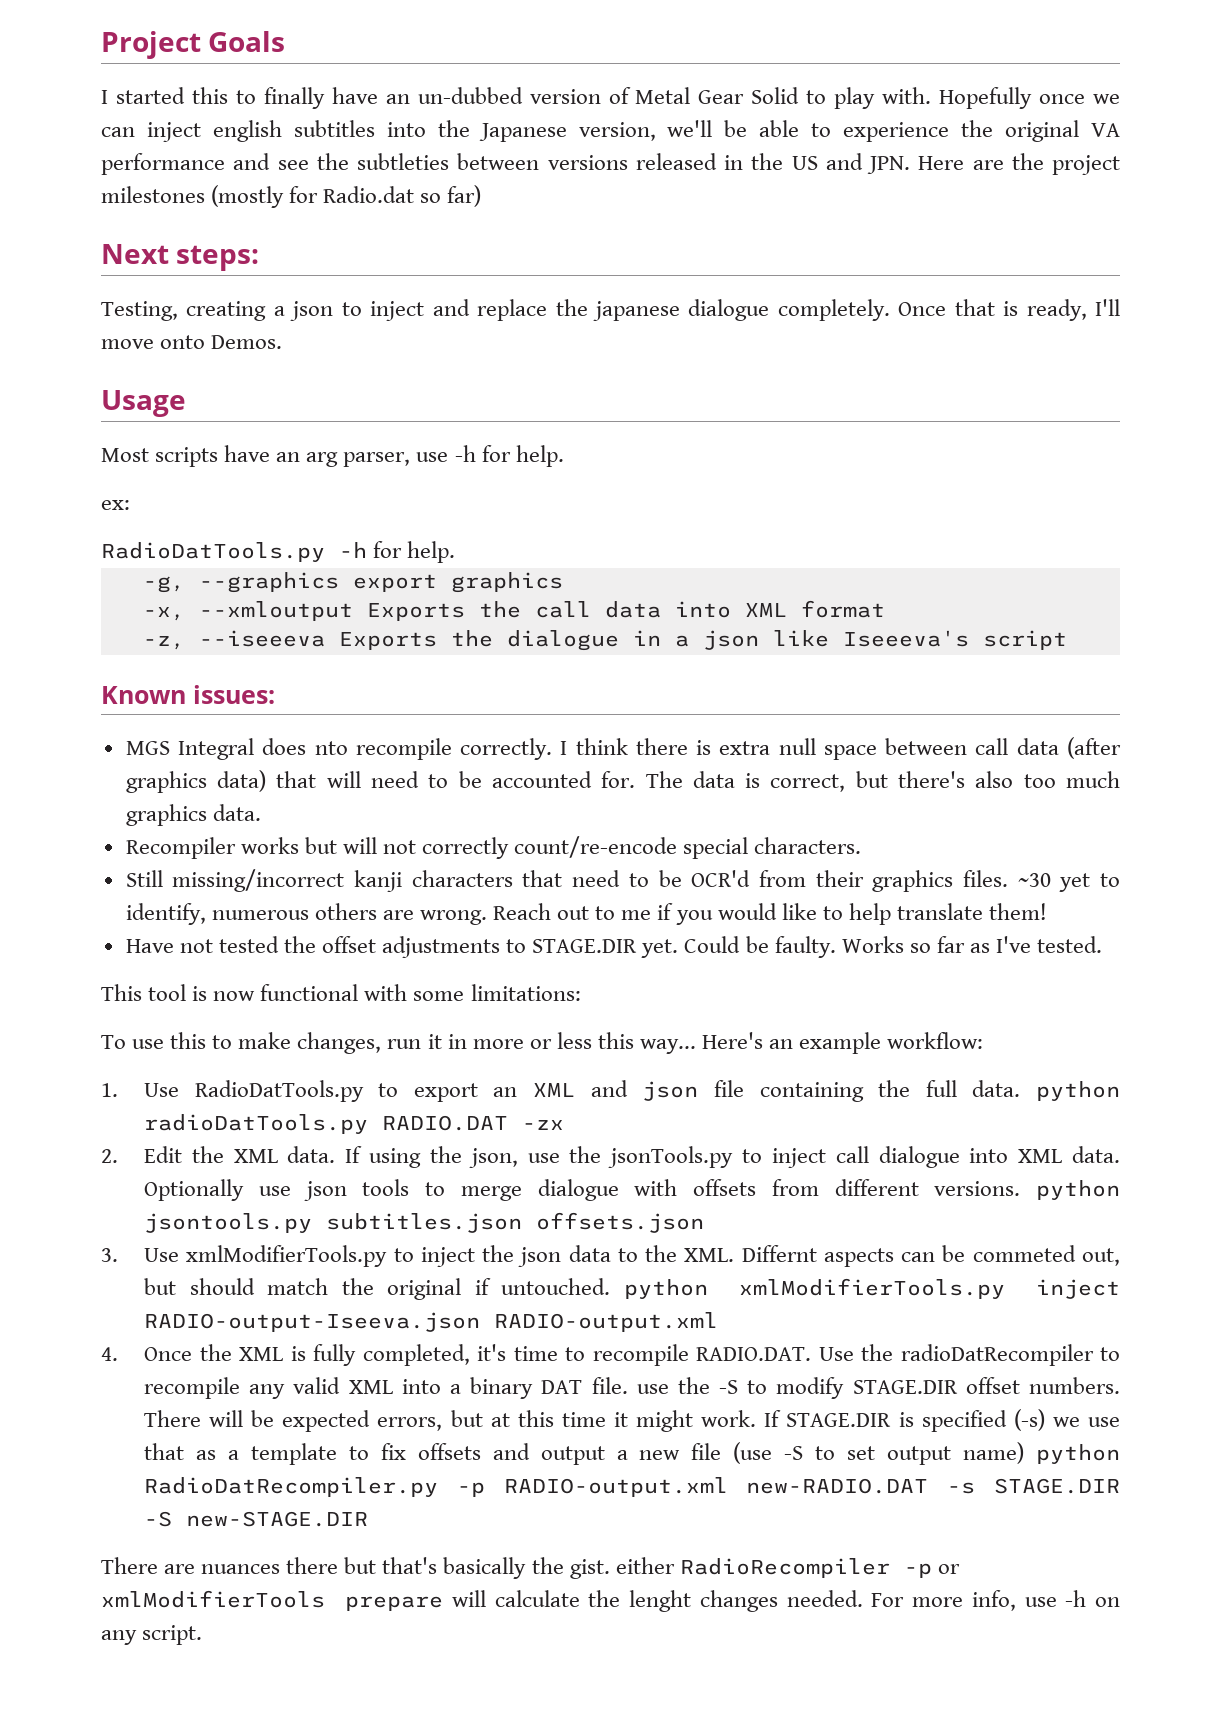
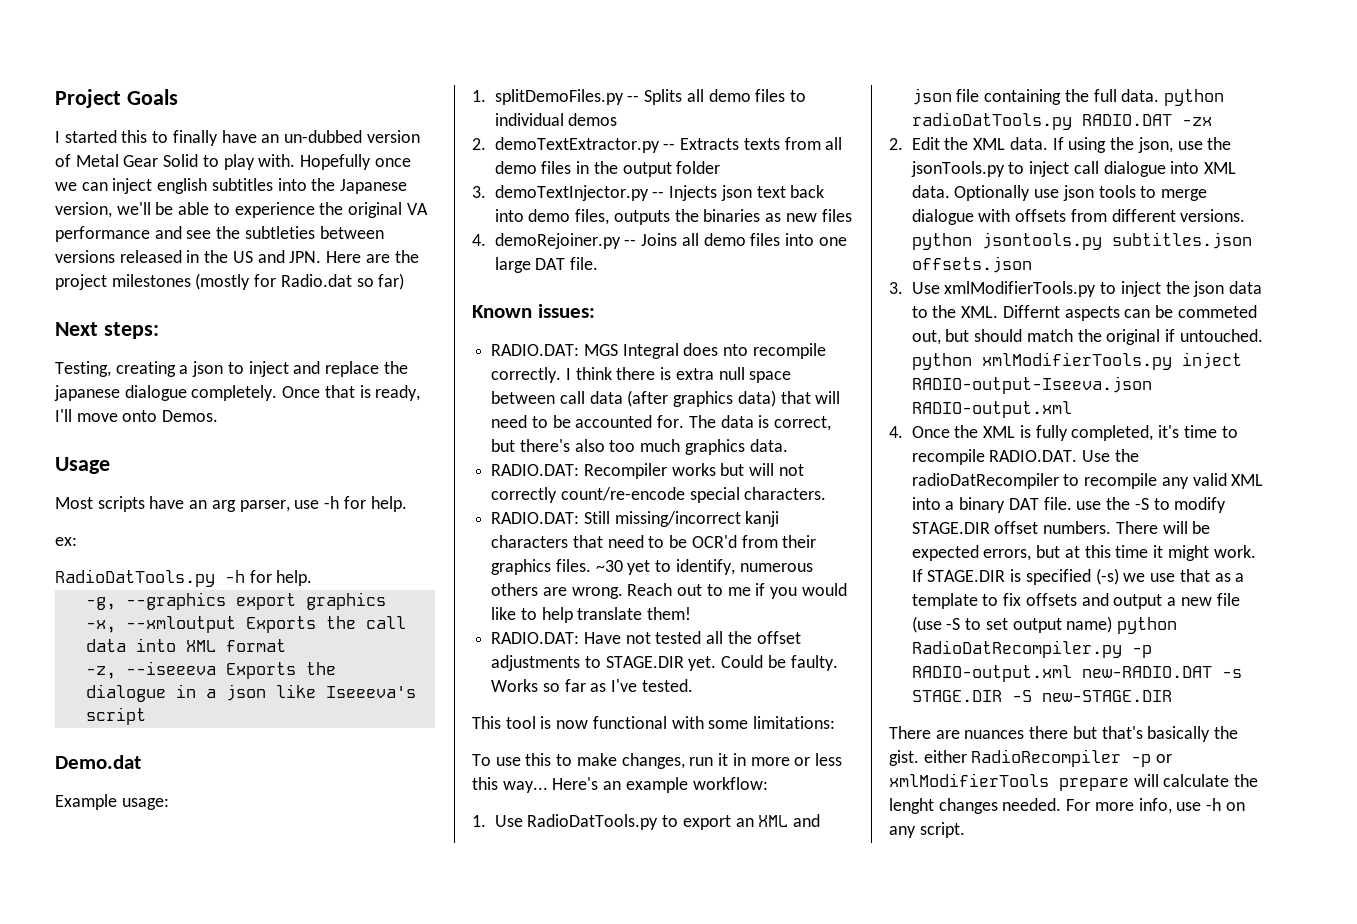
(1067, 640) none -> [55,755,141,769] [55,794,169,810] [472,89,807,105] [494,113,618,126] [472,137,843,153] [494,161,721,177] [472,185,825,201] [494,209,852,225] [472,233,847,249] [494,257,599,273] // Demo.dat // Example usage: // 1. splitDemoFiles.py -- Splits all demo files to individual demos // 2. demoTextExtractor.py -- Extracts texts from all demo files in the output folder // 3. demoTextInjector.py -- Injects json text back into demo files, outputs the binaries as new files // 4. demoRejoiner.py -- Joins all demo files into one large DAT file.
(275, 694) none -> [491,344,580,356] RADIO.DAT:
(261, 812) none -> [491,464,580,476] RADIO.DAT:
(862, 845) none -> [491,512,580,524] RADIO.DAT:
(1047, 911) none -> [491,632,580,644] RADIO.DAT:
(279, 944) none -> [706,631,724,644] all

